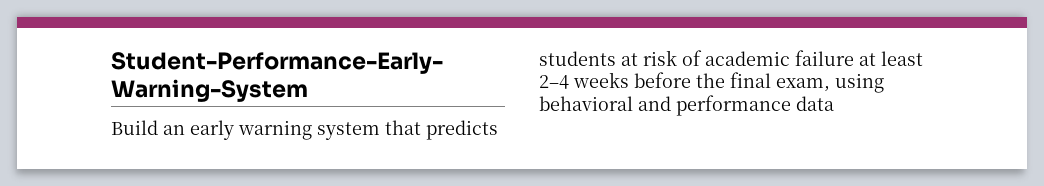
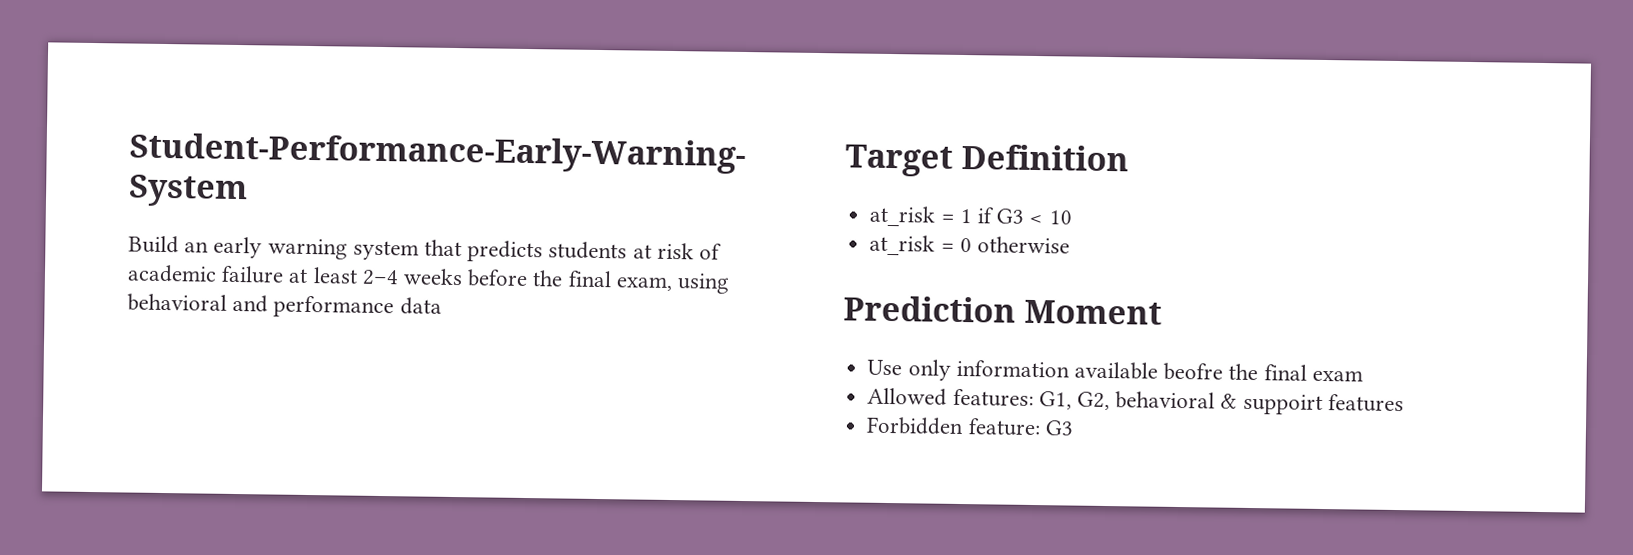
(834, 103) none -> [845,143,1129,177] [869,205,1072,227] [869,234,1070,256] [843,295,1162,325] [867,359,1363,382] [867,387,1404,415] [866,416,1074,437] // Target Definition // at_risk = 1 if G3 < 10 // at_risk = 0 otherwise // Prediction Moment // Use only information available beofre the final exam // Allowed features: G1, G2, behavioral & suppoirt features // Forbidden feature: G3

